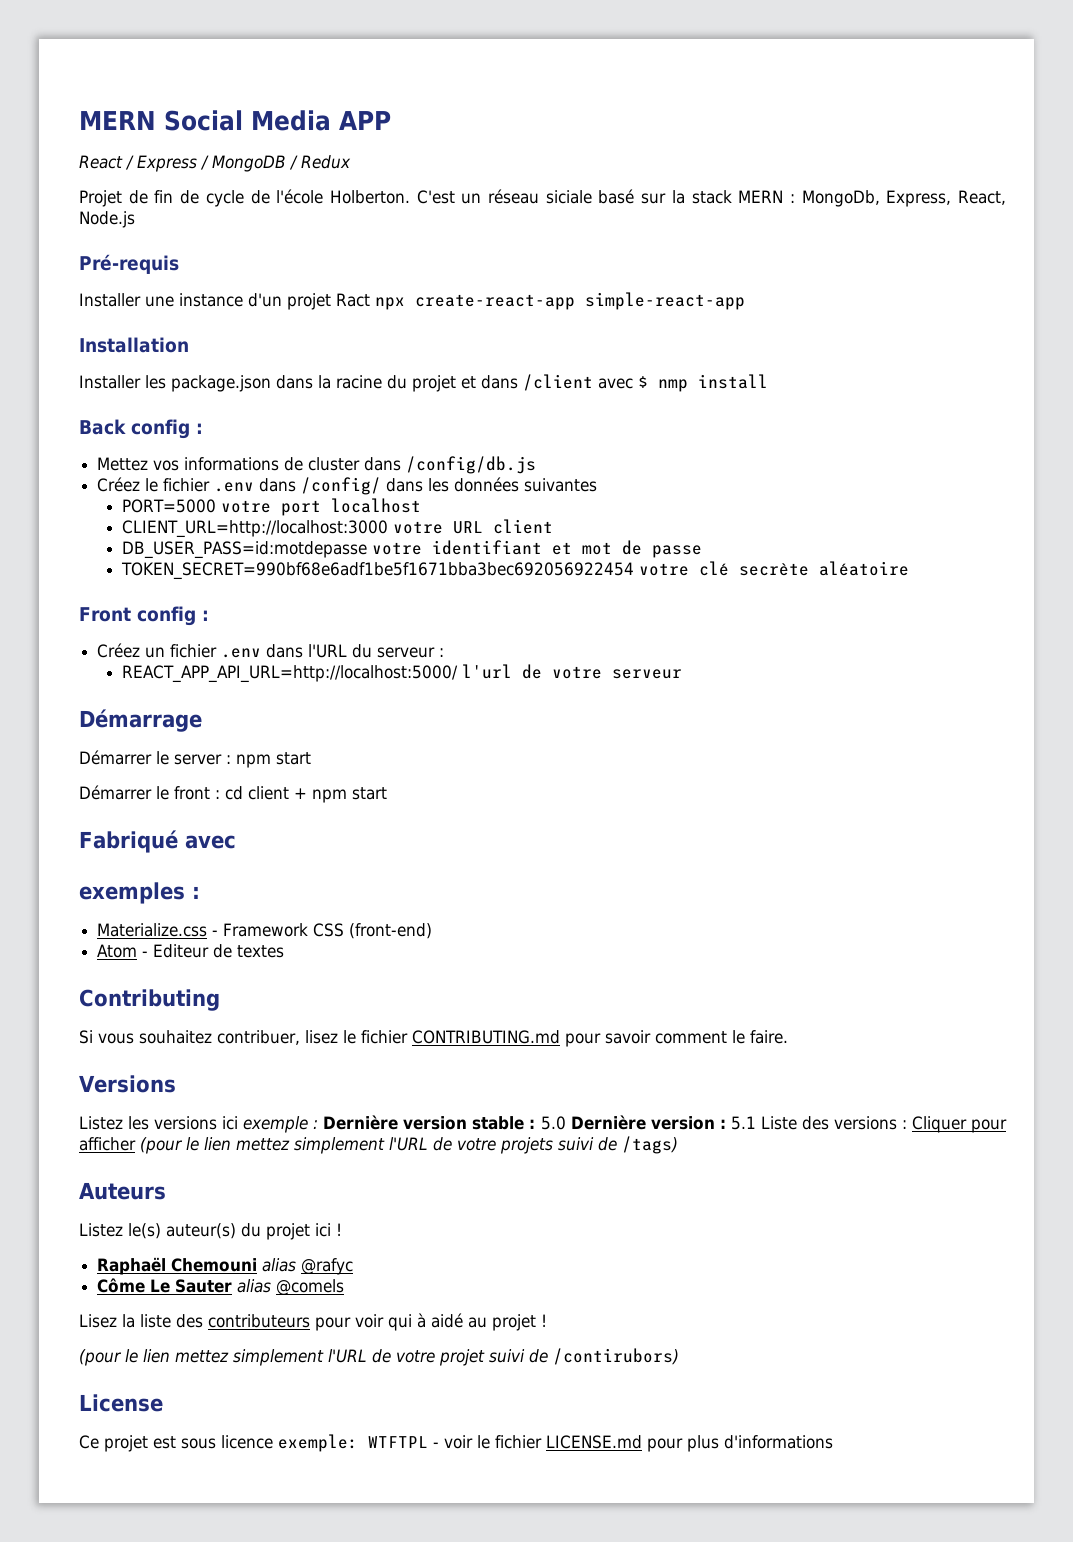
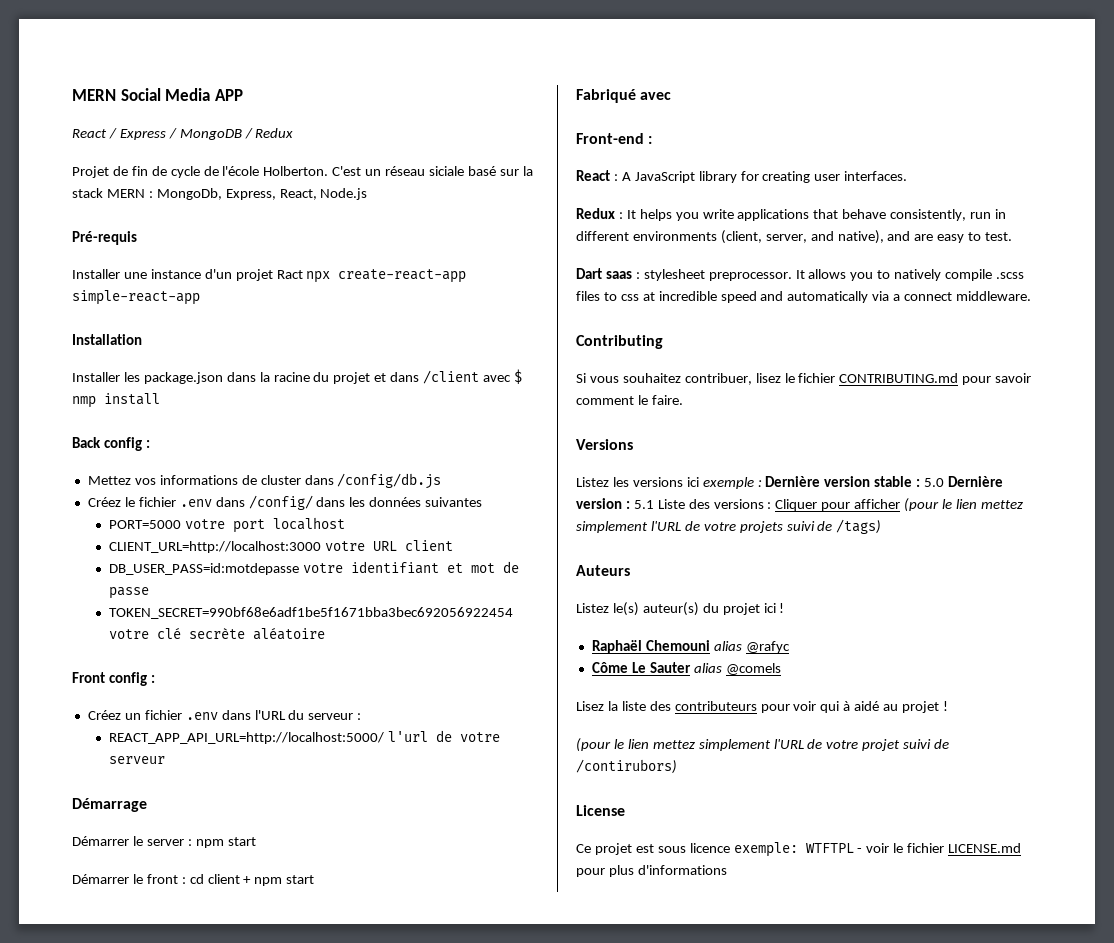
[79,882,200,904] [97,923,433,939] [97,944,285,958] exemples : // Materialize.css - Framework CSS (front-end) // Atom - Editeur de textes -> [576,133,653,144] [576,170,908,183] [576,208,1007,221] [576,230,1013,244] [576,268,1025,281] [576,291,1032,303] Front-end : // React : A JavaScript library for creating user interfaces. // Redux : It helps you write applications that behave consistently, run in different environments (client, server, and native), and are easy to test. // Dart saas : stylesheet preprocessor. It allows you to natively compile .scss files to css at incredible speed and automatically via a connect middleware.

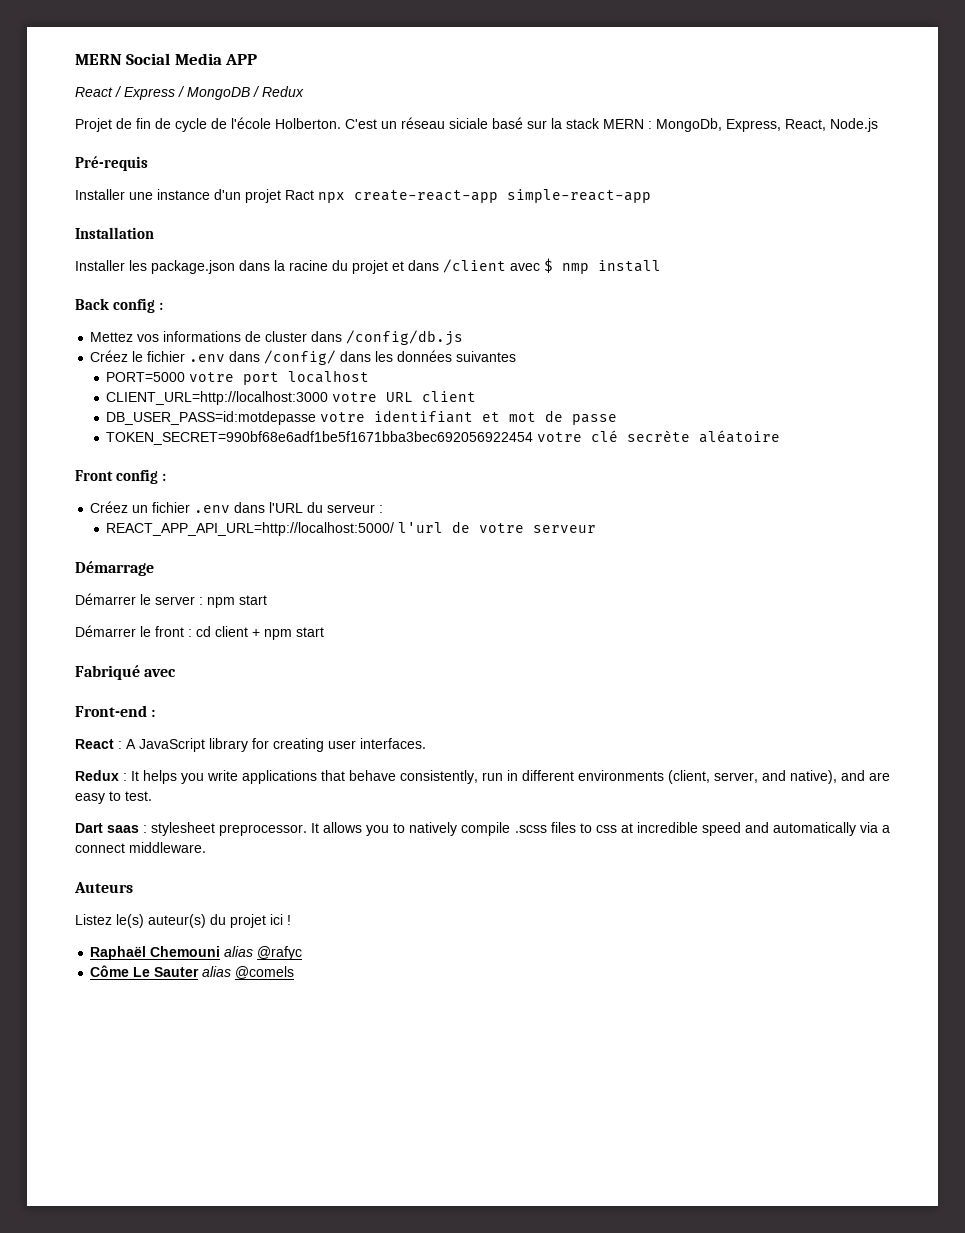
[576,335,663,349] [576,373,1032,385] [576,395,683,405] [576,439,633,450] [576,476,1004,489] [576,498,1023,512] [576,519,882,534] // Contributing // Si vous souhaitez contribuer, lisez le fichier CONTRIBUTING.md pour savoir comment le faire. // Versions // Listez les versions ici exemple : Dernière version stable : 5.0 Dernière version : 5.1 Liste des versions : Cliquer pour afficher (pour le lien mettez simplement l'URL de votre projets suivi de /tags) -> (206, 847) none
[576,701,948,713] [576,738,950,752] [576,759,677,774] [576,805,625,816] [576,842,1022,857] [576,865,727,877] // Lisez la liste des contributeurs pour voir qui à aidé au projet ! // (pour le lien mettez simplement l'URL de votre projet suivi de /contirubors) // License // Ce projet est sous licence exemple: WTFTPL - voir le fichier LICENSE.md pour plus d'informations -> (295, 972) none

